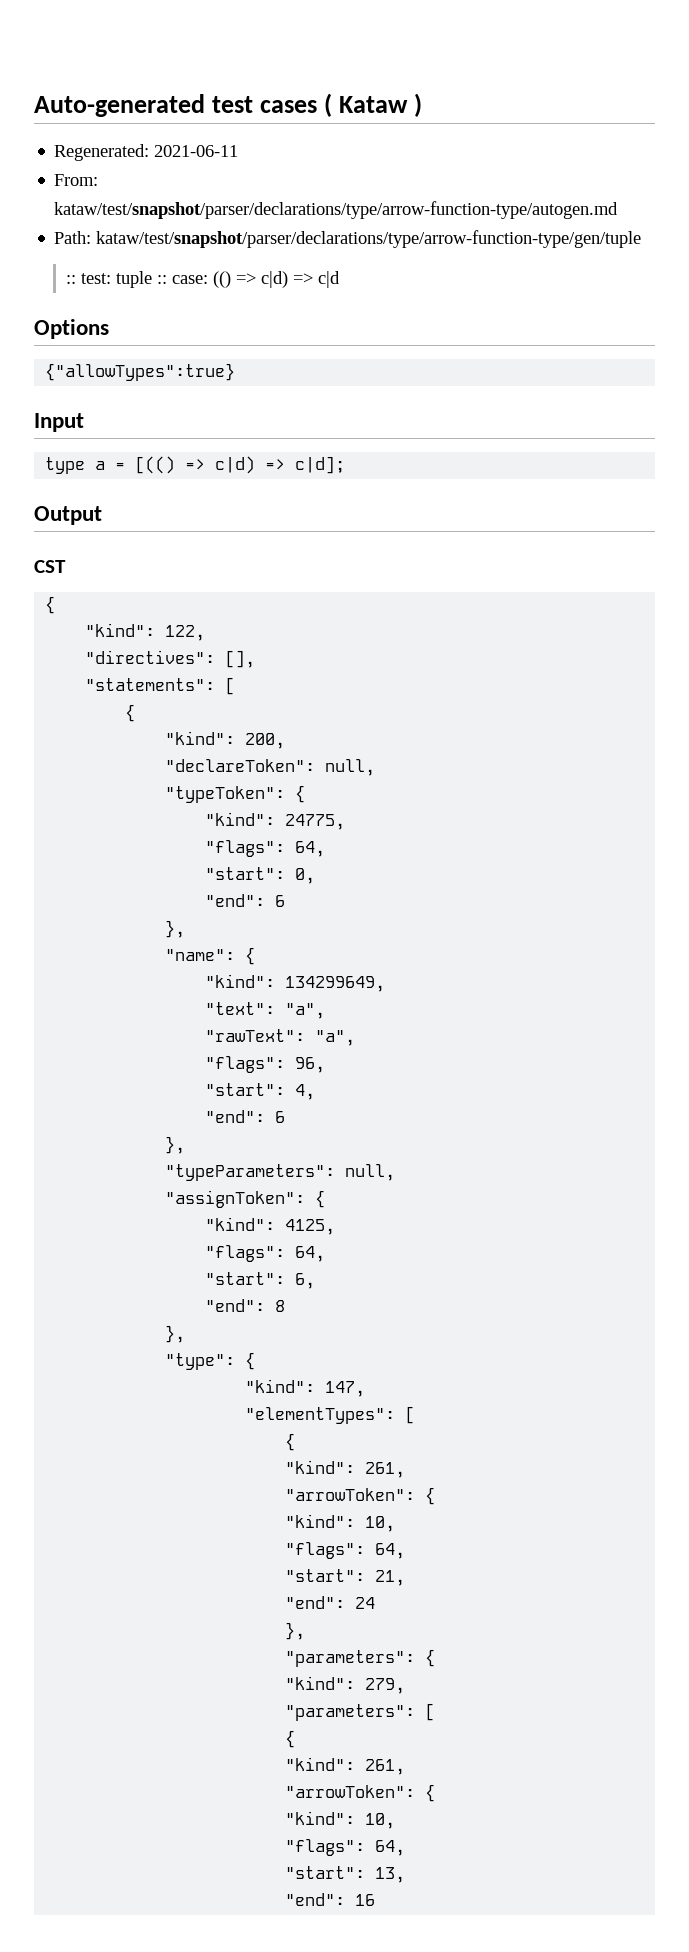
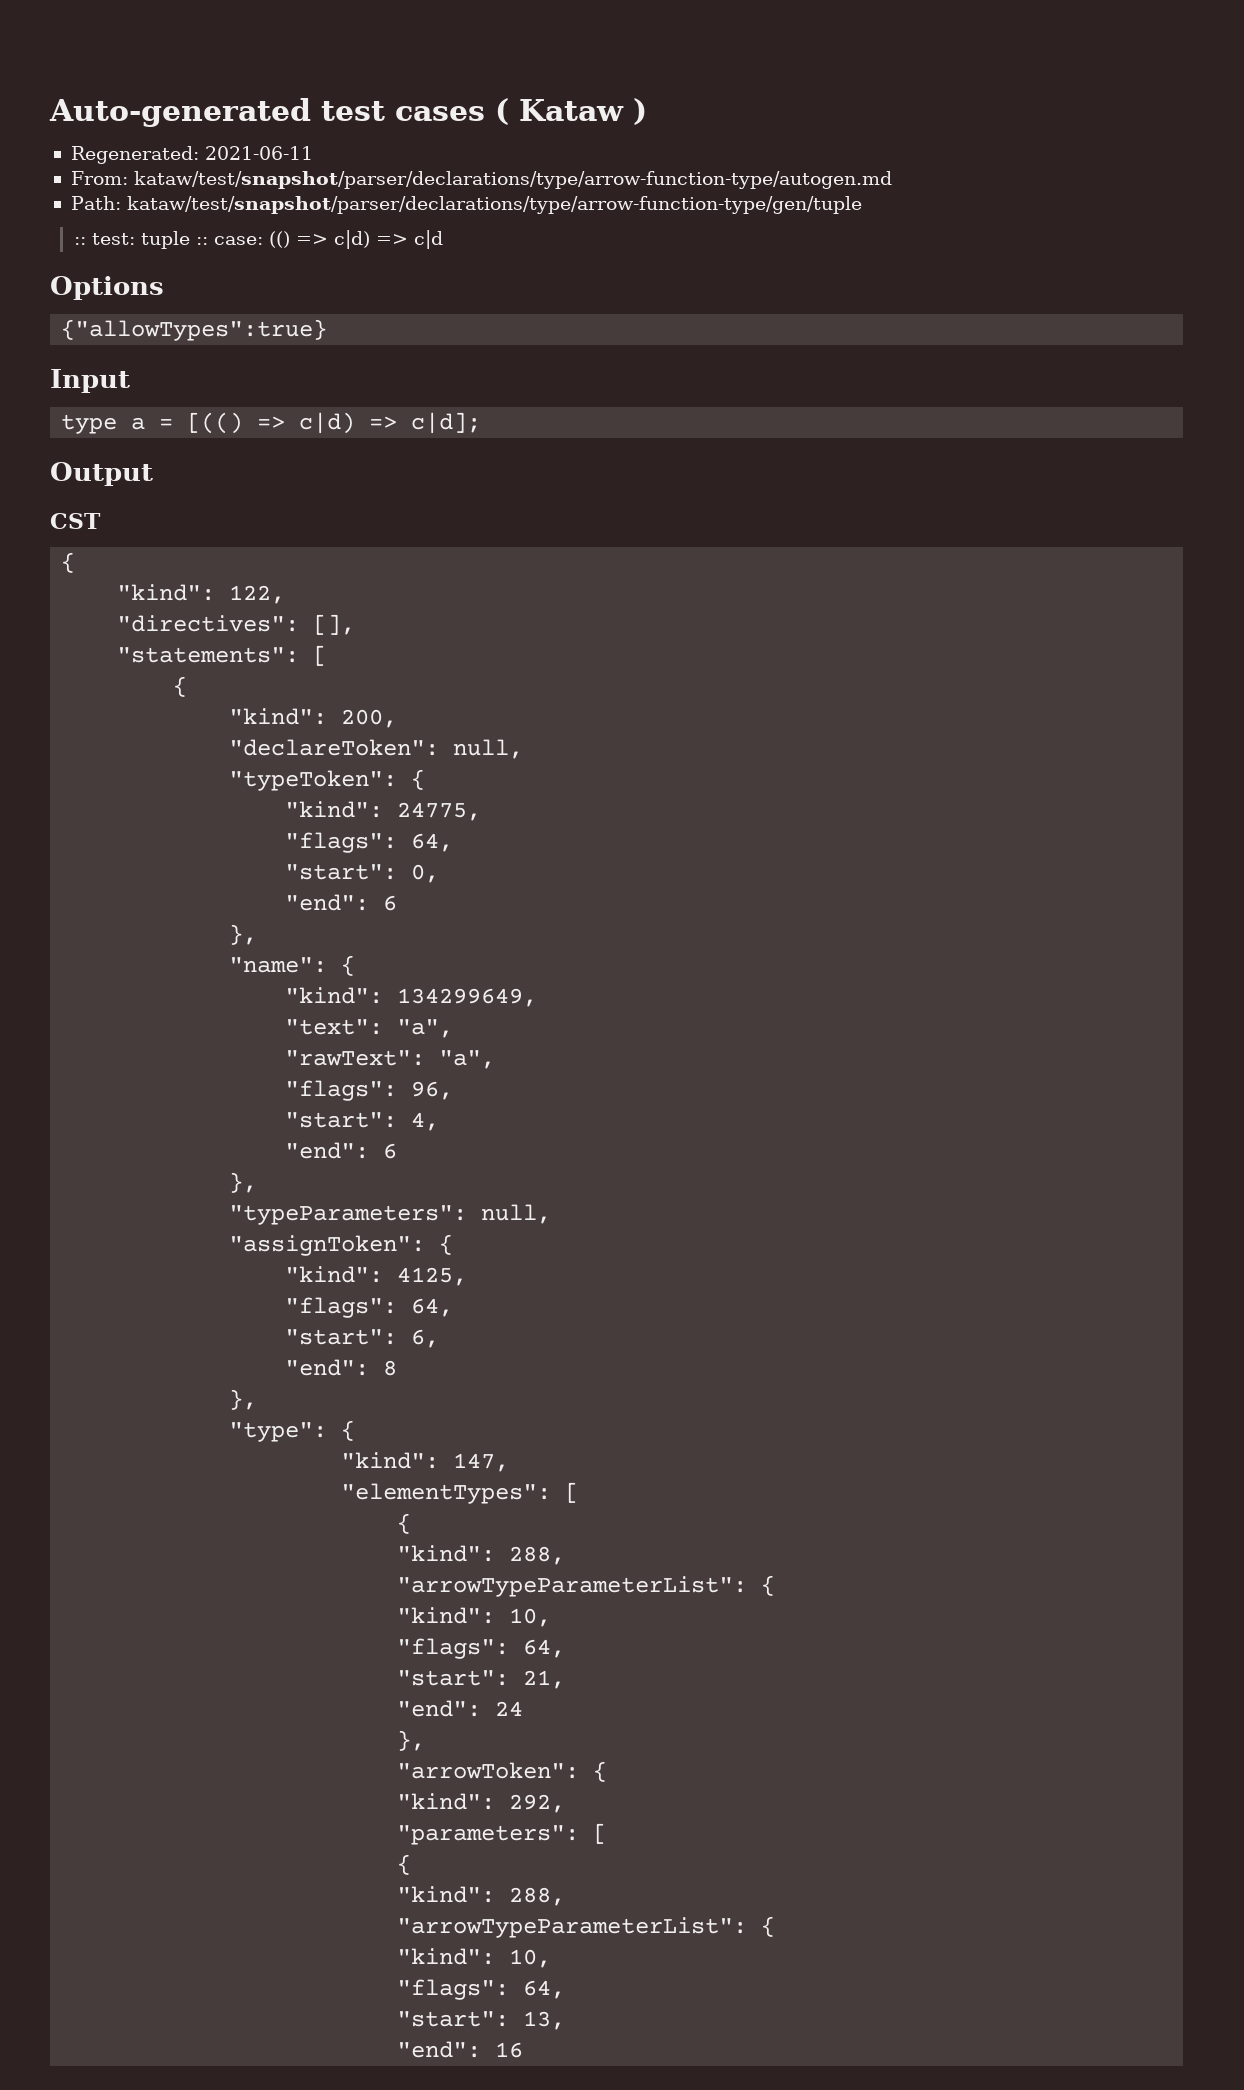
[365,1462,406,1478] [285,1488,416,1501] 261, // "arrowToken": -> [509,1546,566,1565] [397,1576,748,1597] 288, // "arrowTypeParameterList":
[285,1649,436,1667] [285,1676,406,1694] "parameters": { // "kind": 279, -> [397,1761,608,1782] [397,1793,566,1813] "arrowToken": { // "kind": 292,
[365,1759,406,1775] [285,1785,416,1798] 261, // "arrowToken": -> [509,1887,566,1906] [397,1917,748,1938] 288, // "arrowTypeParameterList":

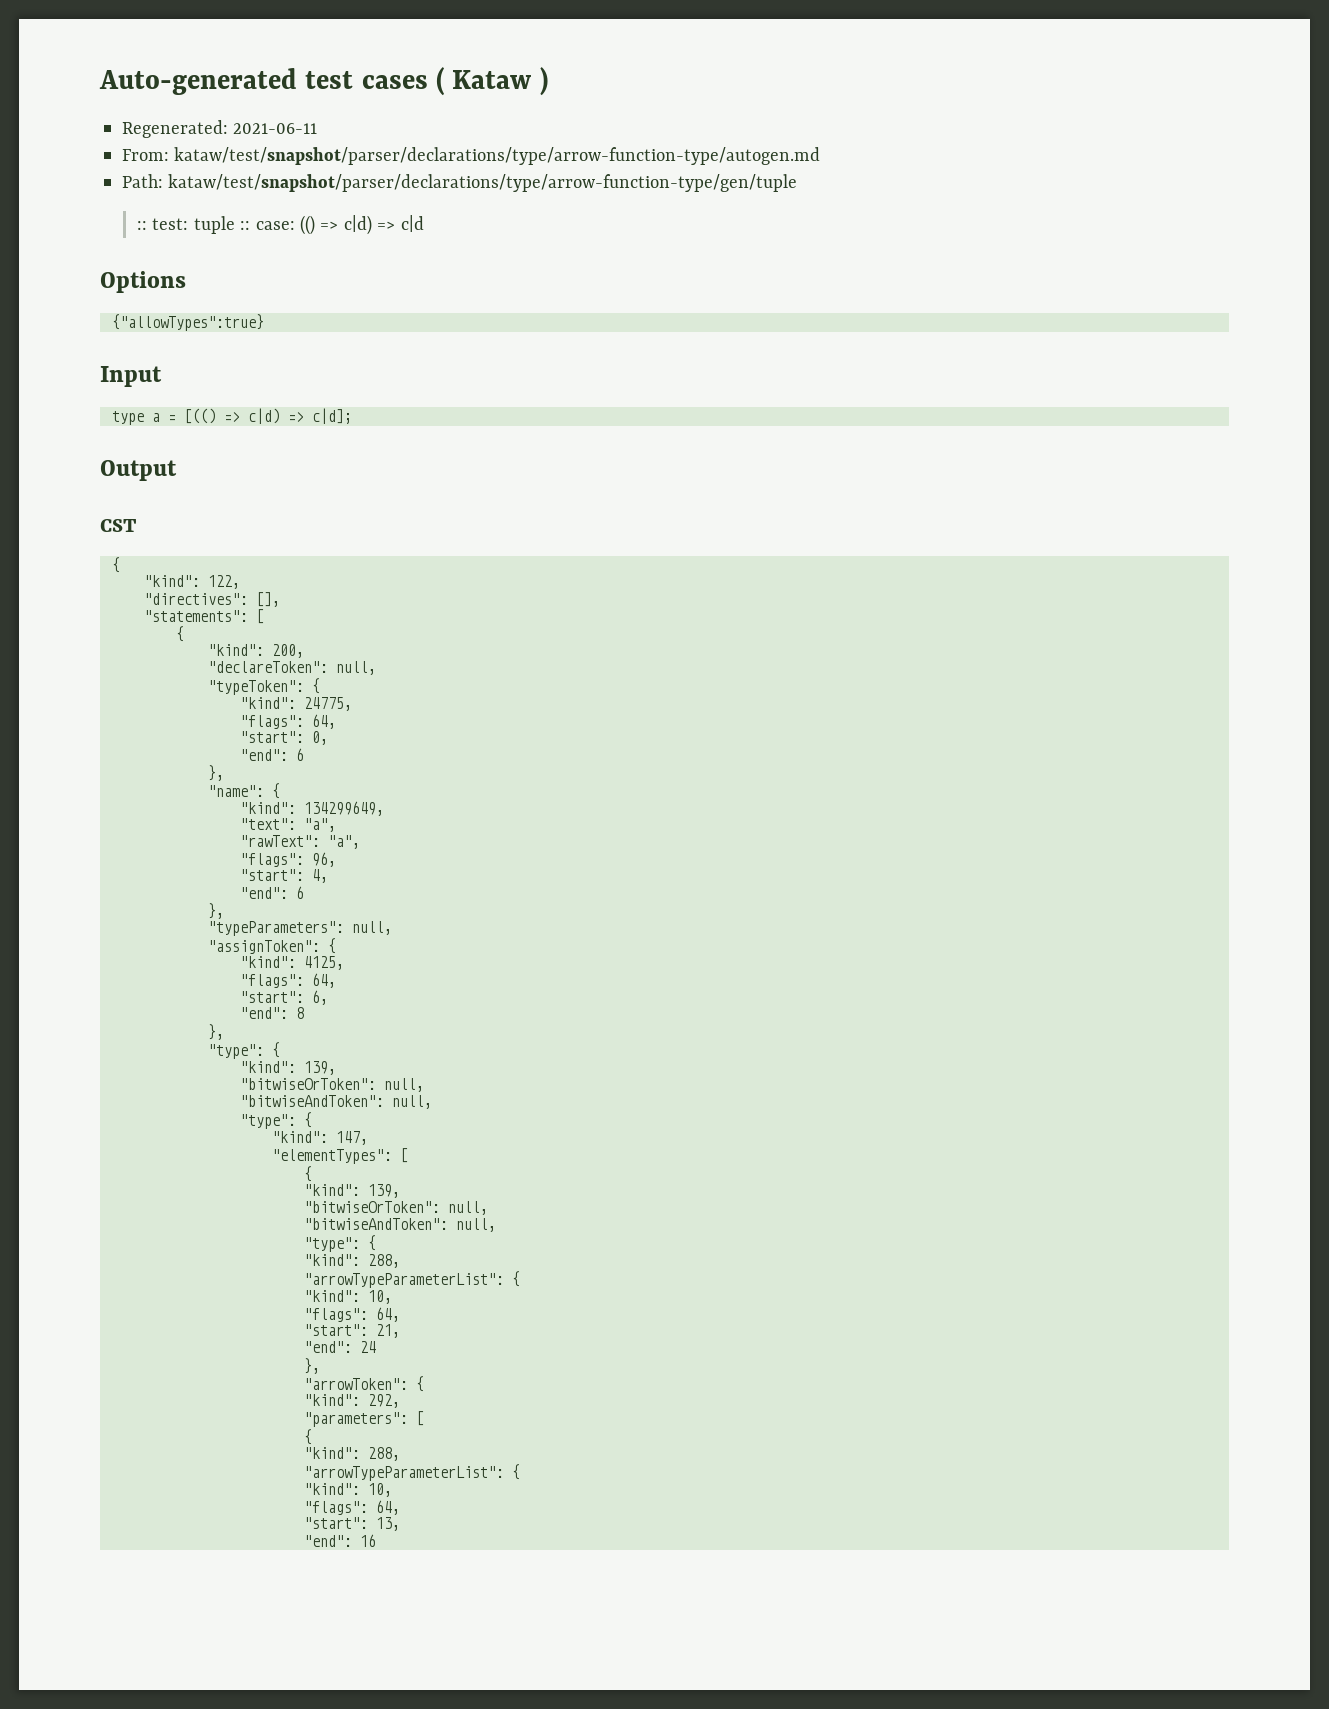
(356, 1430) none -> [240,1061,336,1075] [240,1078,424,1092] [240,1095,432,1109] [240,1112,312,1129] // "kind": 139, // "bitwiseOrToken": null, // "bitwiseAndToken": null, // "type": {
(412, 1523) none -> [304,1184,400,1198] [304,1201,488,1215] [304,1218,496,1232] [304,1235,376,1252] // "kind": 139, // "bitwiseOrToken": null, // "bitwiseAndToken": null, // "type": {

